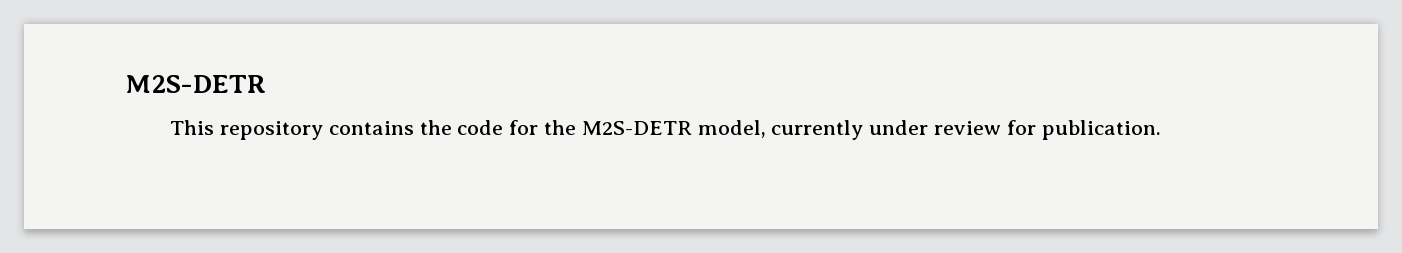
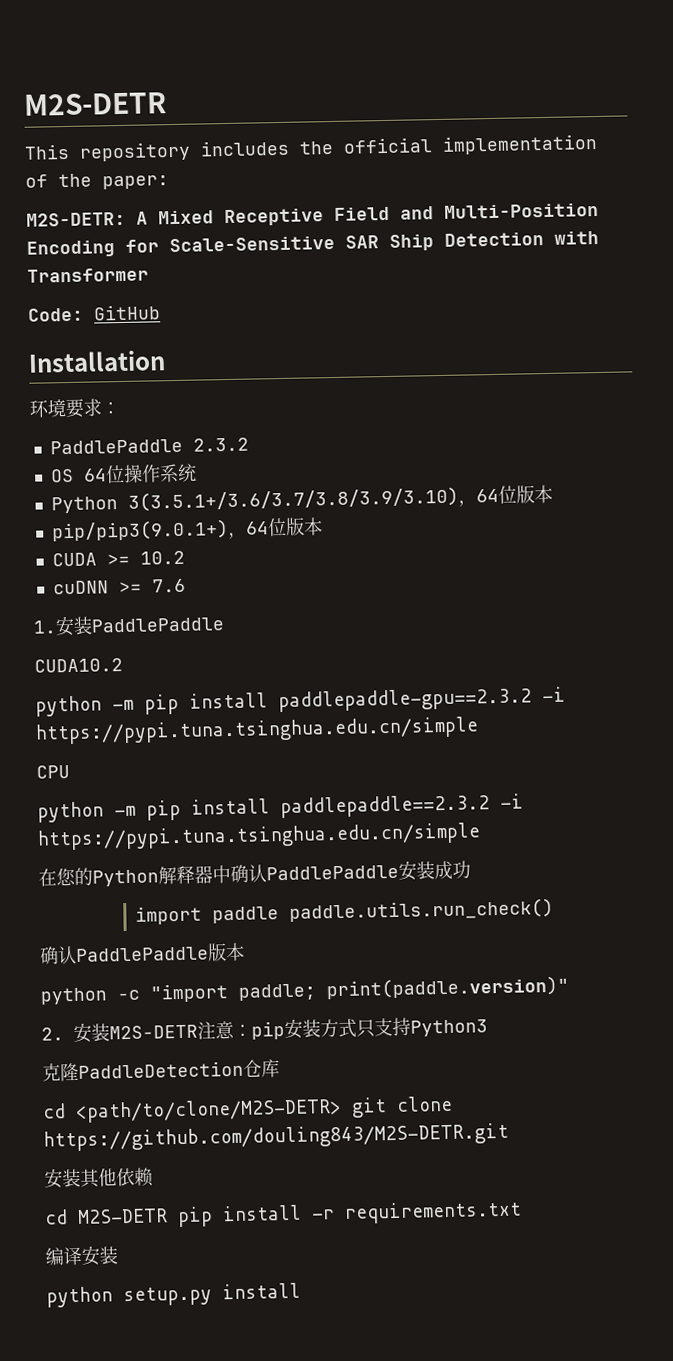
[328,120,1161,140] contains the code for the M2S-DETR model, currently under review for publication. -> [200,133,598,157] [25,173,169,190] [26,202,599,227] [26,230,599,258] [27,267,149,283] [27,304,161,322] [28,350,166,373] [29,398,120,419] [49,437,249,455] [49,463,197,484] [50,484,553,514] [50,517,323,542] [51,550,185,567] [52,578,186,595] [33,615,225,637] [34,658,123,673] [35,686,566,717] [35,716,479,745] [36,765,70,779] [37,793,524,823] [37,822,481,851] [38,860,471,887] [135,897,555,925] [39,942,245,965] [40,975,569,1005] [41,1017,489,1044] [42,1059,280,1082] [42,1095,453,1123] [43,1122,509,1152] [44,1167,154,1189] [44,1200,522,1228] [45,1245,118,1266] [46,1282,301,1308] includes the official implementation of the paper: // M2S-DETR: A Mixed Receptive Field and Multi-Position Encoding for Scale-Sensitive SAR Ship Detection with Transformer // Code: GitHub // Installation // 环境要求： // PaddlePaddle 2.3.2 // OS 64位操作系统 // Python 3(3.5.1+/3.6/3.7/3.8/3.9/3.10)，64位版本 // pip/pip3(9.0.1+)，64位版本 // CUDA >= 10.2 // cuDNN >= 7.6 // 1.安装PaddlePaddle // CUDA10.2 // python -m pip install paddlepaddle-gpu==2.3.2 -i https://pypi.tuna.tsinghua.edu.cn/simple // CPU // python -m pip install paddlepaddle==2.3.2 -i https://pypi.tuna.tsinghua.edu.cn/simple // 在您的Python解释器中确认PaddlePaddle安装成功 // import paddle paddle.utils.run_check() // 确认PaddlePaddle版本 // python -c "import paddle; print(paddle.version)" // 2.安装M2S-DETR注意：pip安装方式只支持Python3 // 克隆PaddleDetection仓库 // cd <path/to/clone/M2S-DETR> git clone https://github.com/douling843/M2S-DETR.git // 安装其他依赖 // cd M2S-DETR pip install -r requirements.txt // 编译安装 // python setup.py install

